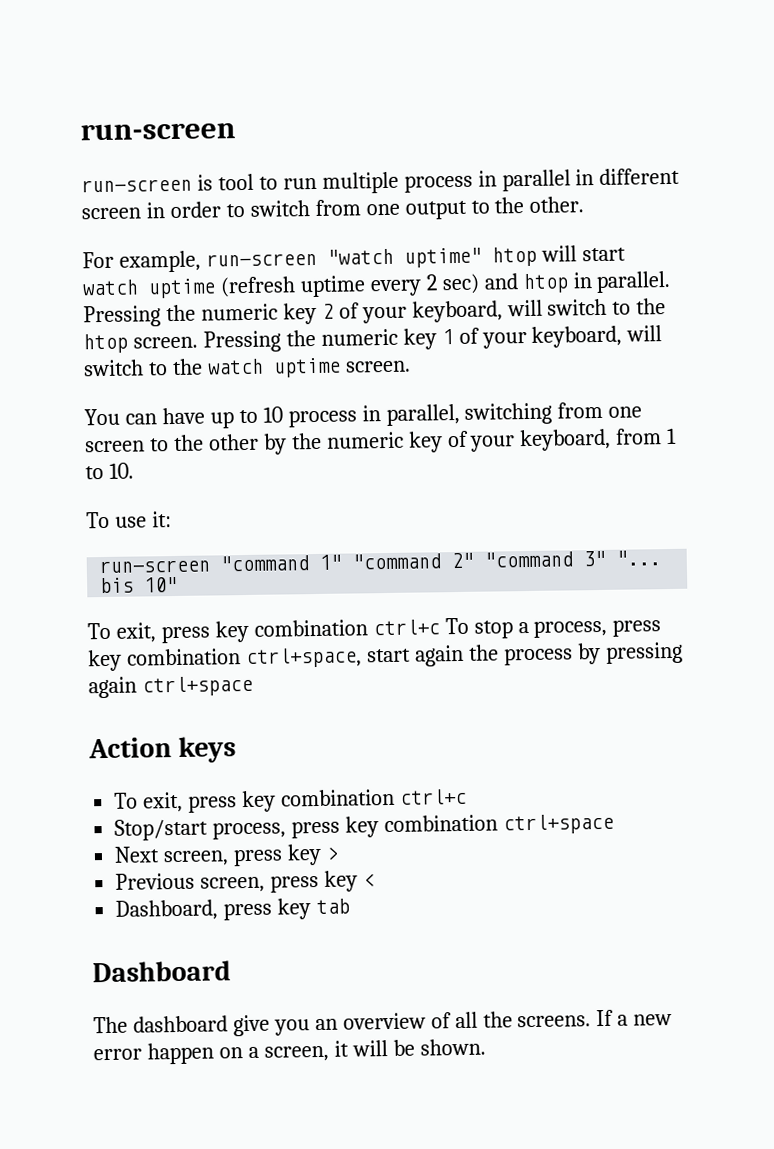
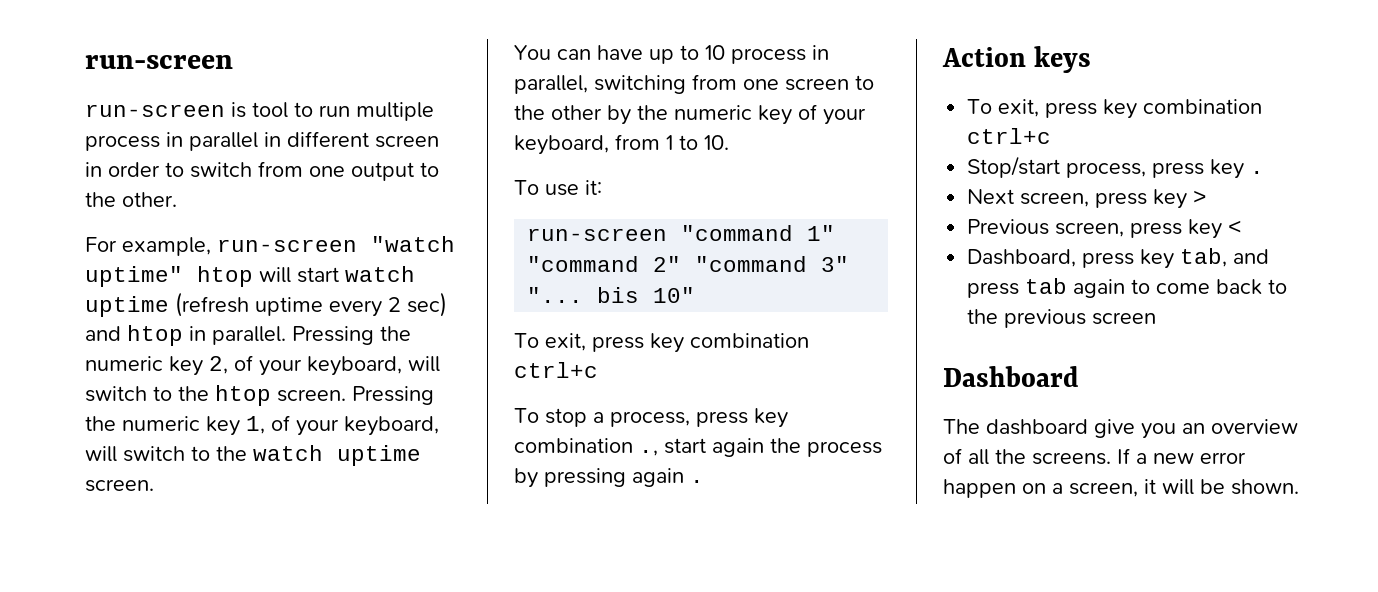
[321,303,334,319] 2 -> [209,356,228,374] 2,
[441,329,454,345] 1 -> [246,416,265,434] 1,
(440, 627) none -> (598, 370) //
[245,647,362,669] ctrl+space, -> [639,450,658,456] .,
[141,675,253,697] ctrl+space -> [690,480,704,483] .
[383,813,614,835] combination ctrl+space -> [1250,171,1265,174] .
[316,898,351,915] tab -> [1180,248,1270,267] [967,278,1288,298] [967,309,1157,328] tab, and press tab again to come back to the previous screen

